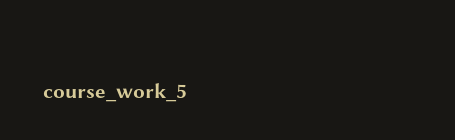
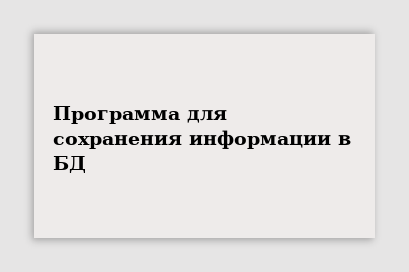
[43,83,187,102] course_work_5 -> [53,106,227,124] [53,130,351,149] [53,156,86,173] Программа для сохранения информации в БД

